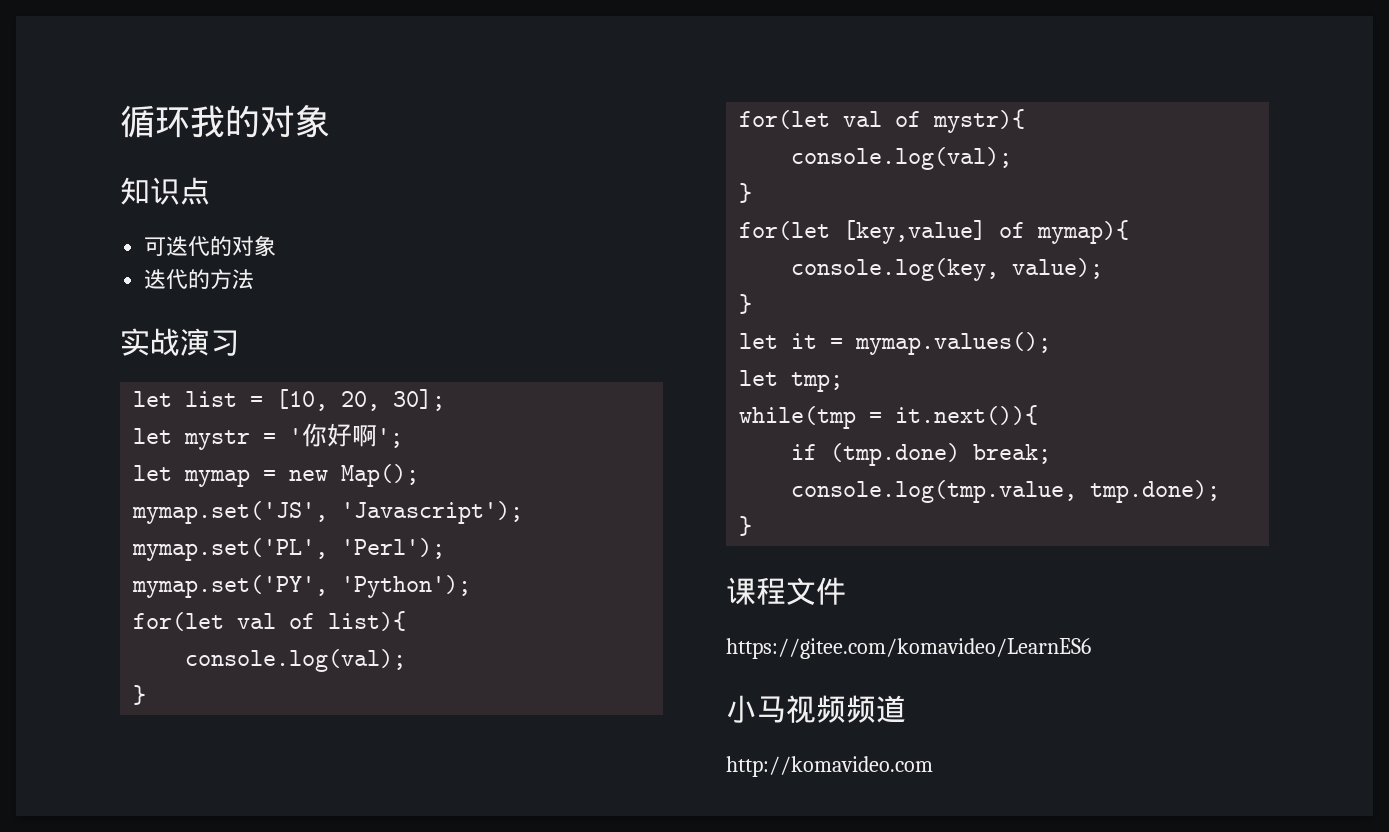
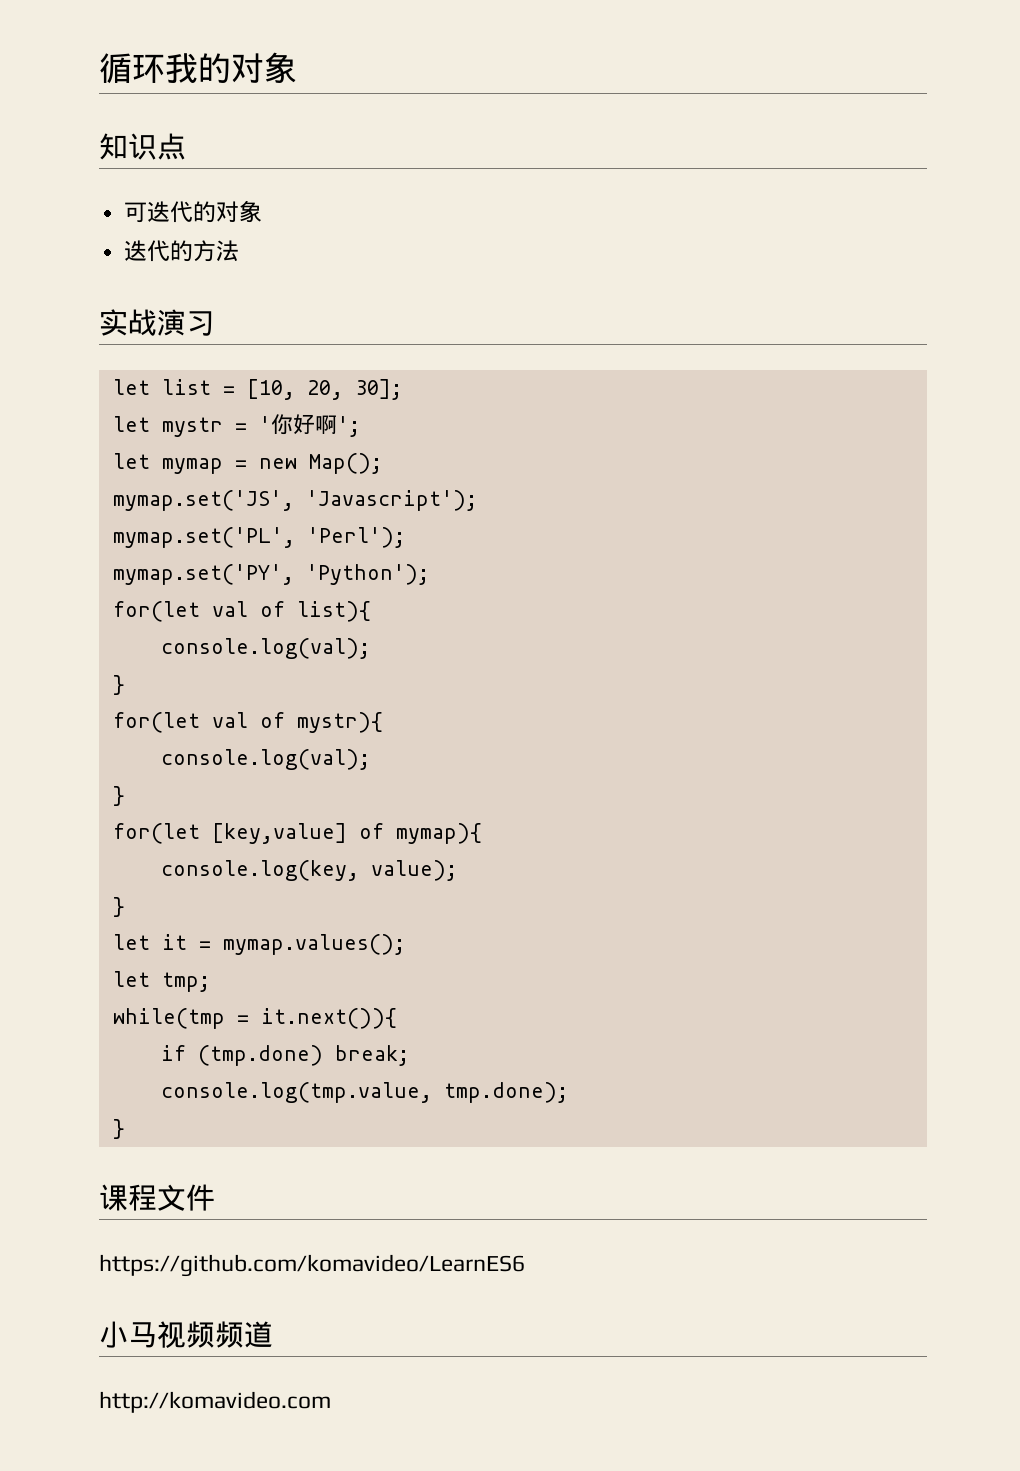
[726,638,1091,659] https://gitee.com/komavideo/LearnES6 -> [99,1254,525,1277] https://github.com/komavideo/LearnES6

